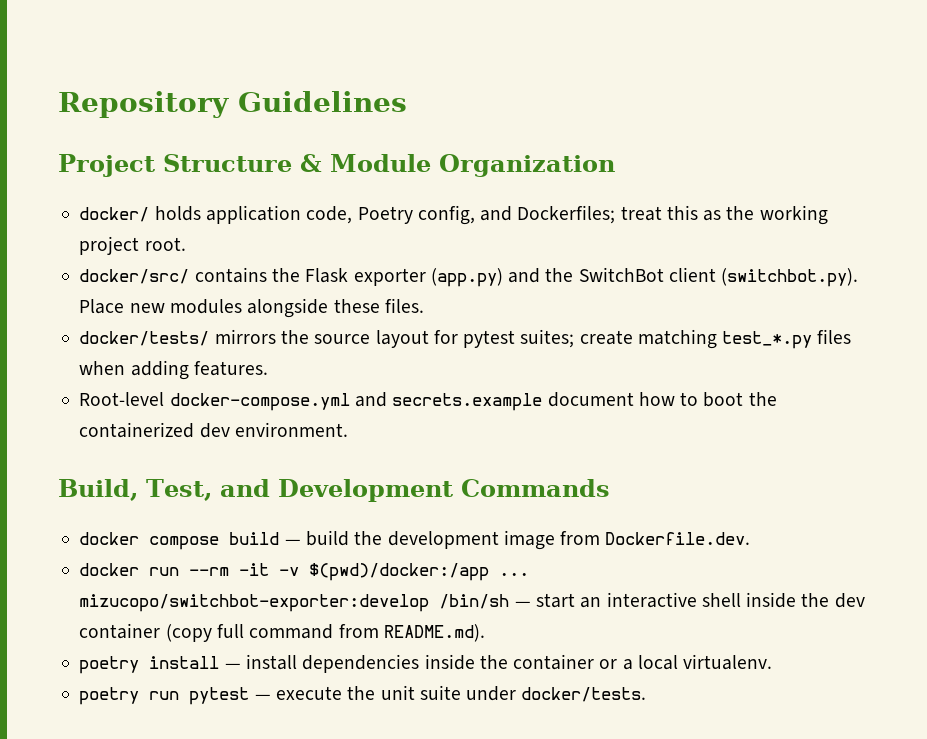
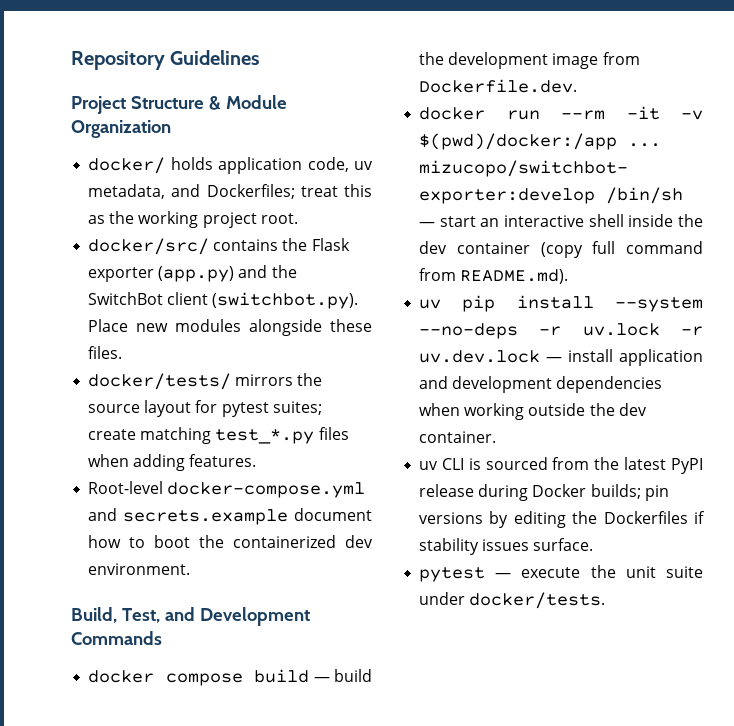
[357,205,475,225] Poetry config, -> [353,161,373,170] [88,184,166,199] uv metadata,
[79,654,773,674] [79,687,180,705] poetry install — install dependencies inside the container or a local virtualenv. // poetry run -> [419,295,703,312] [419,323,703,339] [419,349,703,366] [419,376,663,393] [419,403,647,420] [419,431,497,443] [419,457,703,474] [419,484,669,501] [419,511,705,528] [419,538,594,555] uv pip install --system --no-deps -r uv.lock -r uv.dev.lock — install application and development dependencies when working outside the dev container. // uv CLI is sourced from the latest PyPI release during Docker builds; pin versions by editing the Dockerfiles if stability issues surface. //

